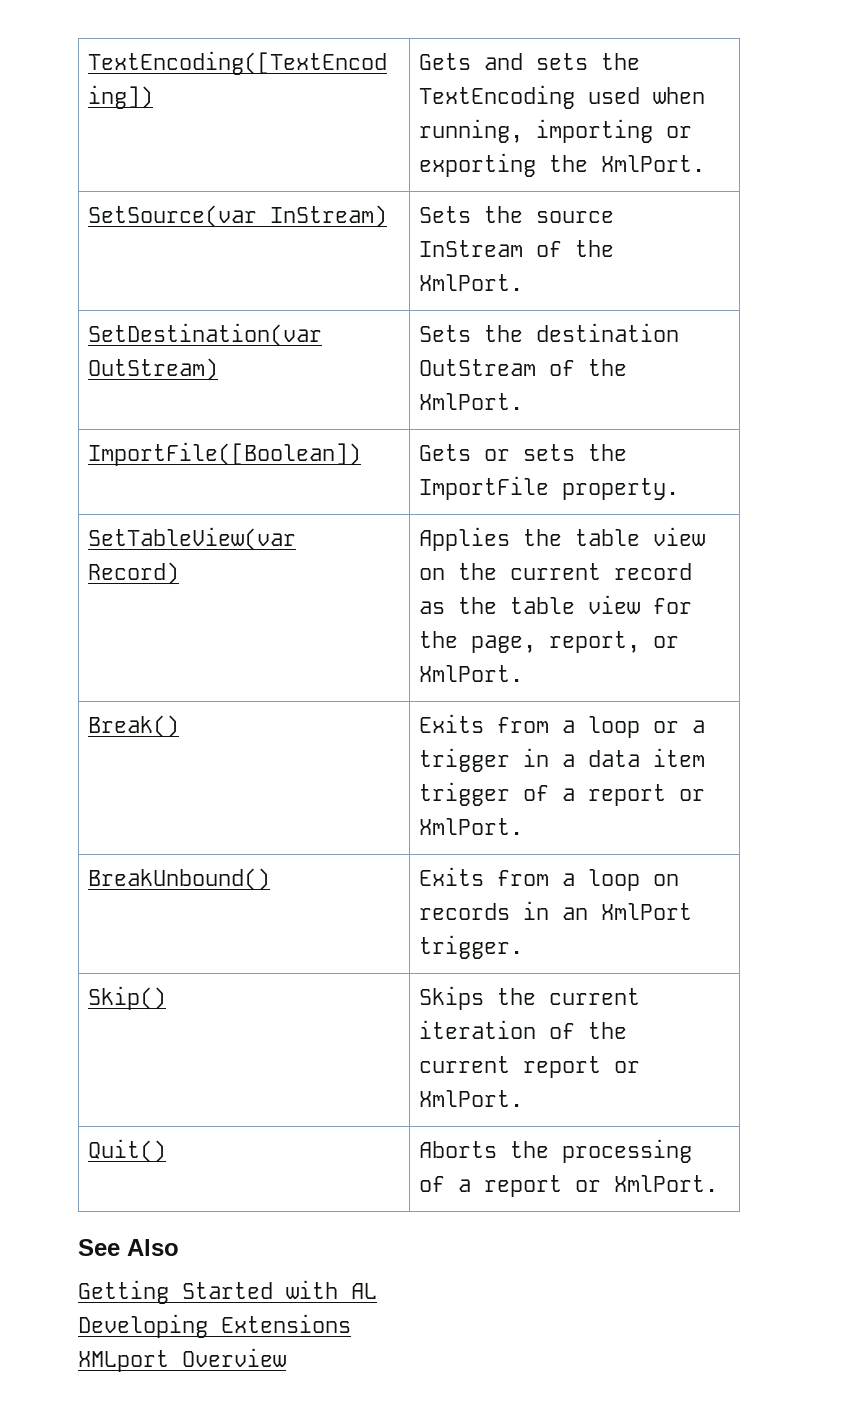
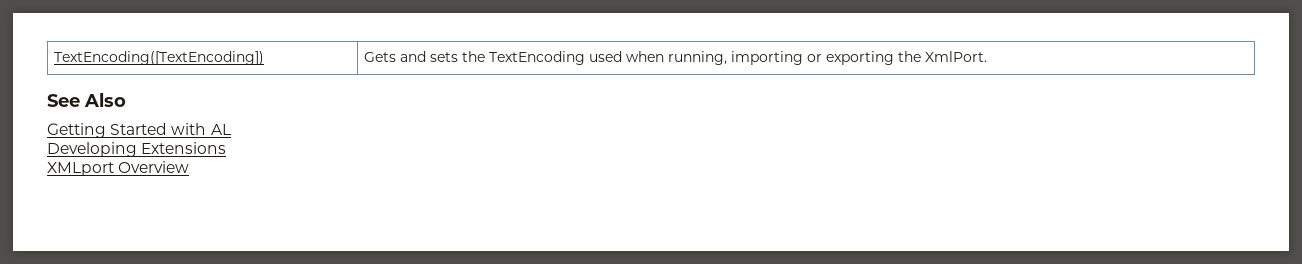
[88,205,388,228] [419,206,615,223] [419,240,615,257] [419,274,524,291] [88,323,323,347] [88,358,219,381] [419,323,680,342] [419,359,628,376] [419,393,524,410] [88,442,362,466] [419,444,628,461] [419,476,680,500] [88,527,297,551] [88,562,180,585] [419,527,706,551] [419,563,693,580] [419,595,693,614] [419,631,680,653] [419,665,524,682] [88,715,180,738] [419,714,706,738] [419,748,706,772] [419,782,706,806] [419,818,524,835] [88,868,271,891] [419,867,680,891] [419,901,693,920] [419,935,524,959] [88,986,167,1010] [419,986,641,1010] [419,1020,628,1039] [419,1056,641,1078] [419,1090,524,1107] [88,1139,167,1163] [419,1139,693,1163] [419,1175,719,1197] // SetSource(var InStream) | Sets the source InStream of the XmlPort. // SetDestination(var OutStream) | Sets the destination OutStream of the XmlPort. // ImportFile([Boolean]) | Gets or sets the ImportFile property. // SetTableView(var Record) | Applies the table view on the current record as the table view for the page, report, or XmlPort. // Break() | Exits from a loop or a trigger in a data item trigger of a report or XmlPort. // BreakUnbound() | Exits from a loop on records in an XmlPort trigger. // Skip() | Skips the current iteration of the current report or XmlPort. // Quit() | Aborts the processing of a report or XmlPort. -> (987, 56) none

